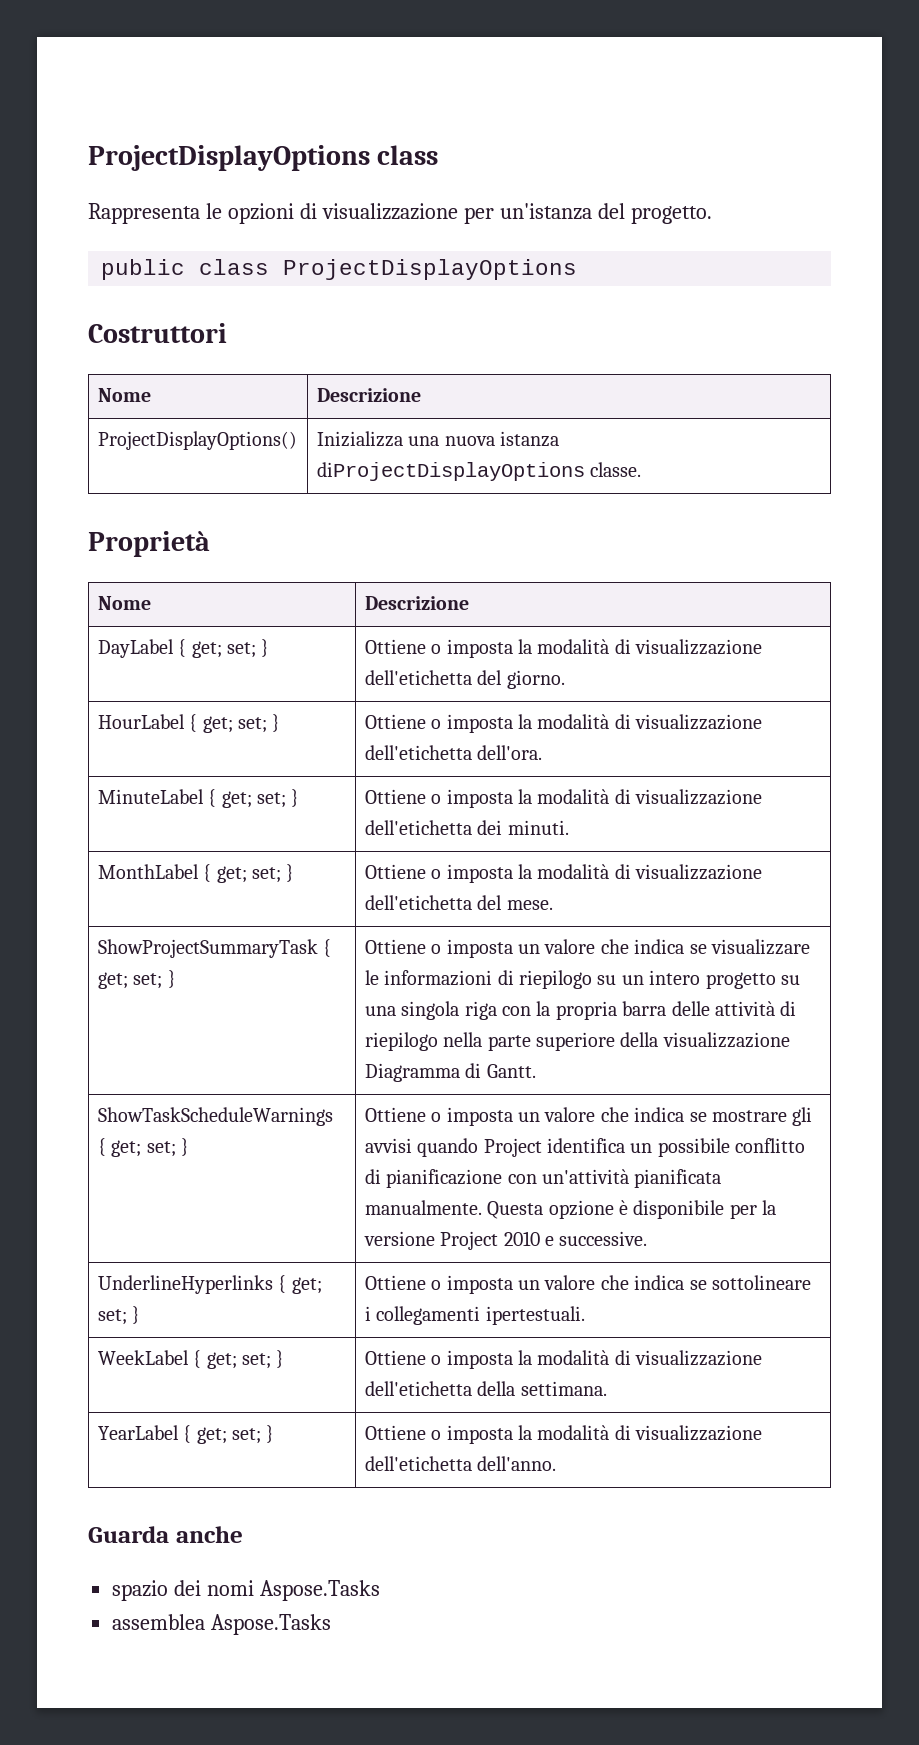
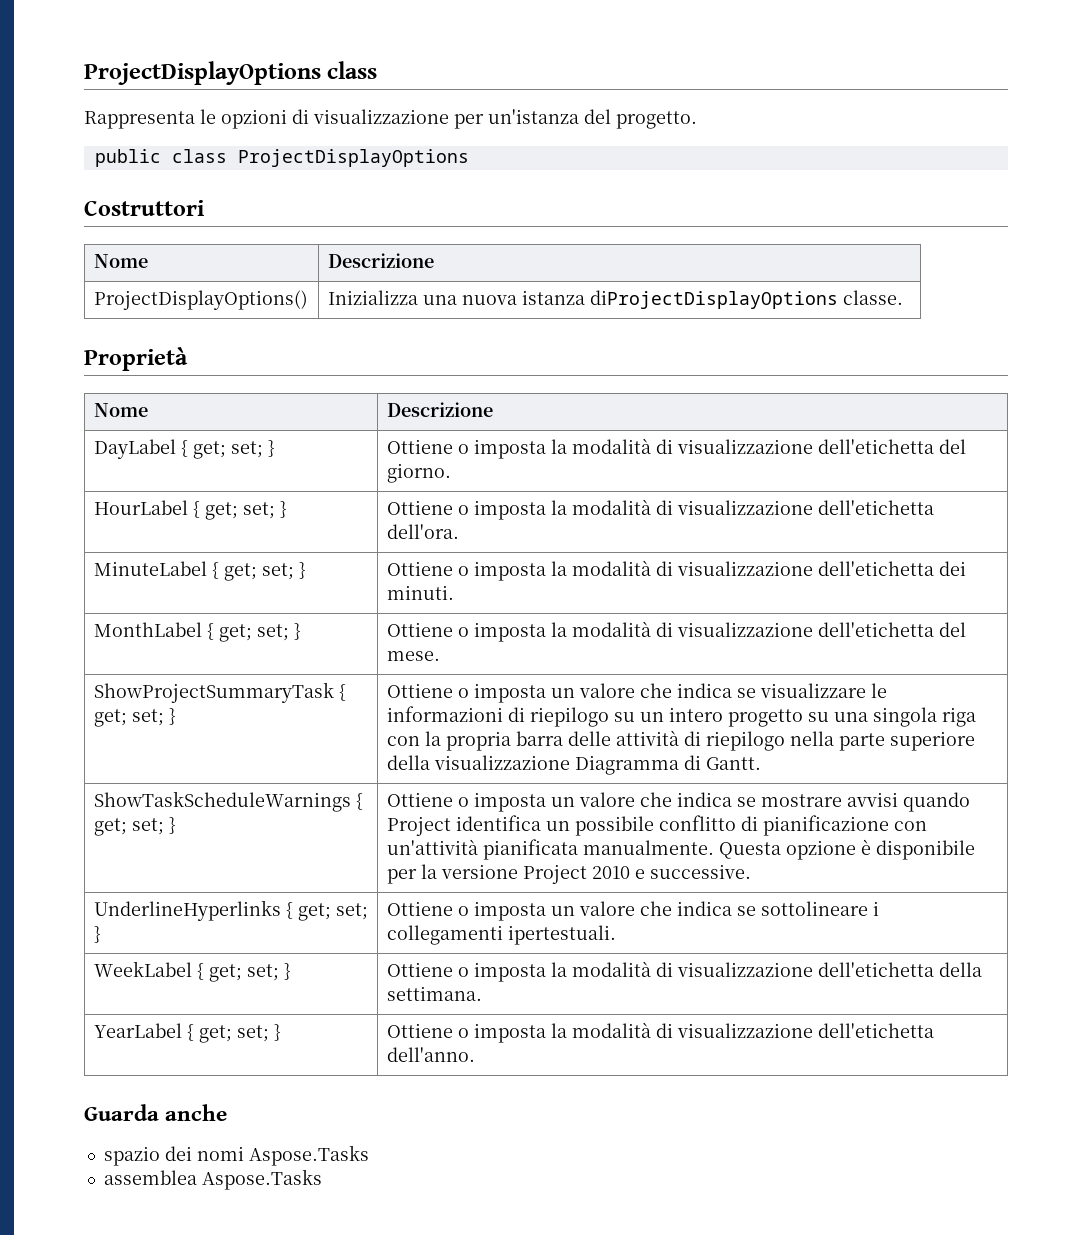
[792,1107,813,1126] gli -> (842, 800) none

